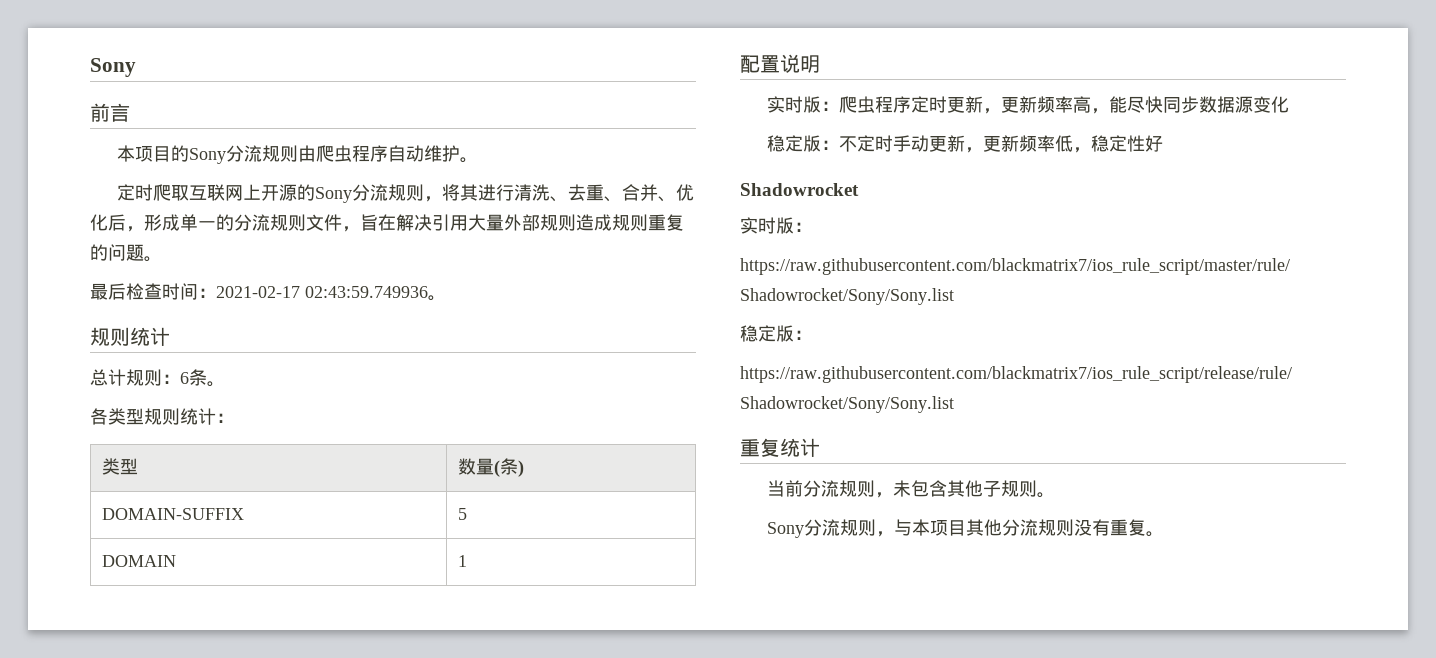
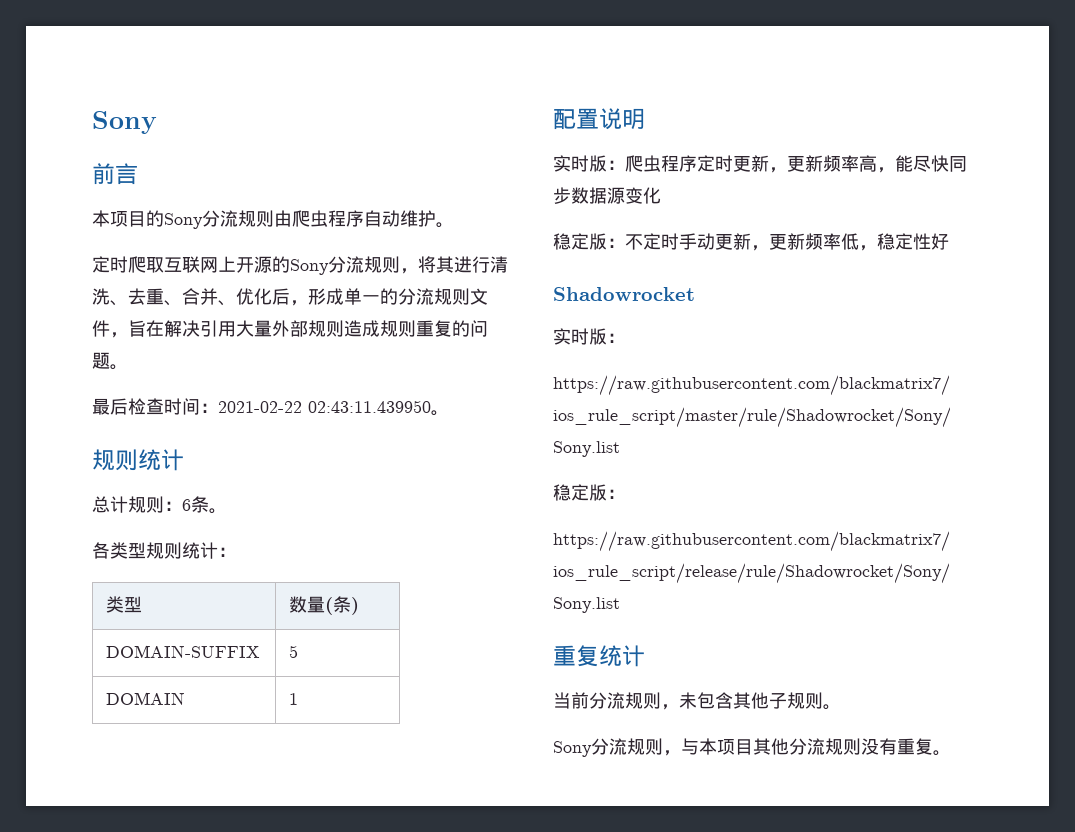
[216,286,428,298] 2021-02-17 02:43:59.749936 -> [218,400,431,413] 2021-02-22 02:43:11.439950

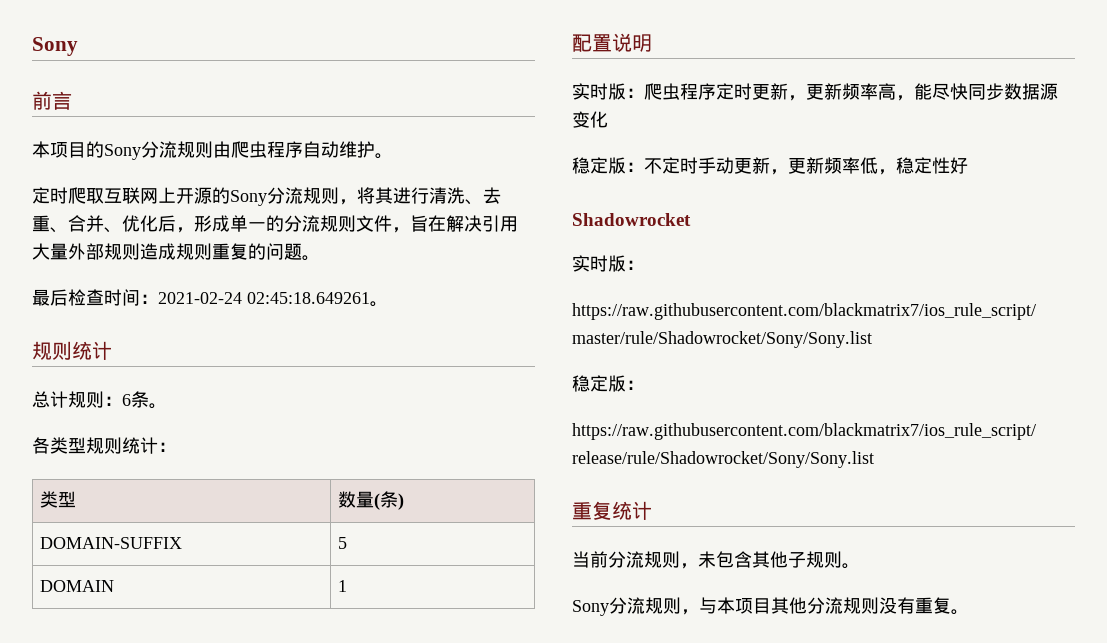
[218,400,431,413] 2021-02-22 02:43:11.439950 -> [158,292,370,304] 2021-02-24 02:45:18.649261

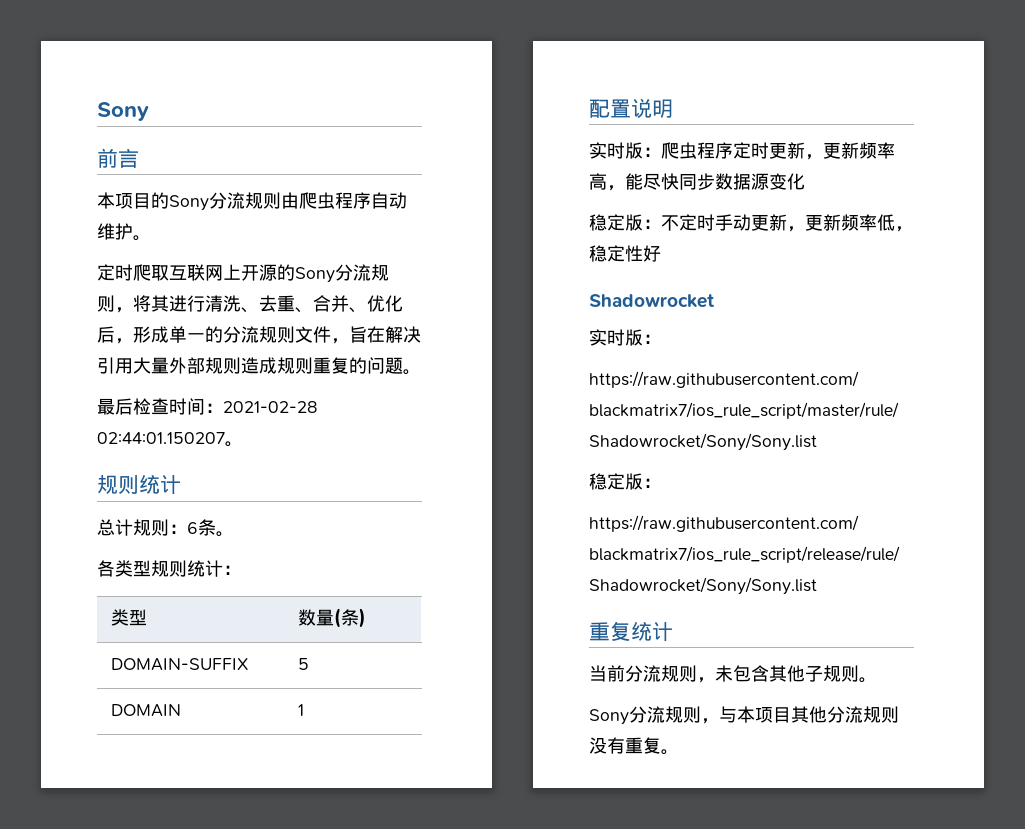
[158,292,370,304] 2021-02-24 02:45:18.649261 -> [223,401,318,413] [97,432,225,444] 2021-02-28 02:44:01.150207

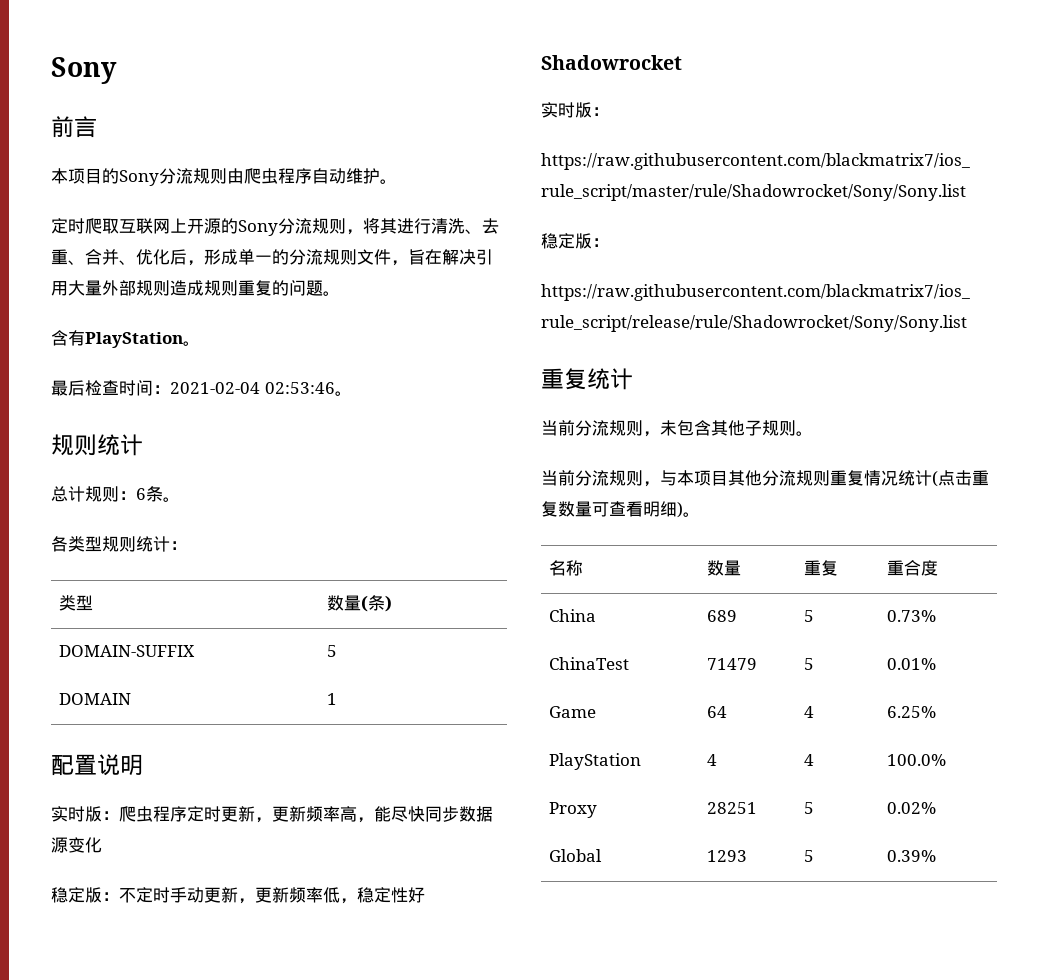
(421, 372) none -> [51,330,200,348] // 含有PlayStation。
[223,401,318,413] [97,432,225,444] 2021-02-28 02:44:01.150207 -> [170,382,335,394] 2021-02-04 02:53:46
[589,709,629,725] Sony -> [541,470,575,486] 当前
[589,737,679,755] 没有重复。 -> [830,470,989,487] [541,501,700,518] [549,560,584,576] [707,560,742,576] [804,560,839,576] [887,560,939,576] [549,609,597,622] [707,610,738,622] [804,610,815,622] [887,610,937,622] [549,657,630,670] [707,658,758,670] [804,658,815,670] [887,658,937,670] [549,706,597,718] [707,706,728,718] [804,706,815,718] [887,706,937,718] [549,753,642,770] [707,754,718,766] [804,754,815,766] [887,754,947,766] [549,802,598,818] [707,802,758,814] [804,802,815,814] [887,802,937,814] [549,849,603,862] [707,850,748,862] [804,850,815,862] [887,850,937,862] 重复情况统计(点击重复数量可查看明细)。 // 名称 | 数量 | 重复 | 重合度 // China | 689 | 5 | 0.73% // ChinaTest | 71479 | 5 | 0.01% // Game | 64 | 4 | 6.25% // PlayStation | 4 | 4 | 100.0% // Proxy | 28251 | 5 | 0.02% // Global | 1293 | 5 | 0.39%

